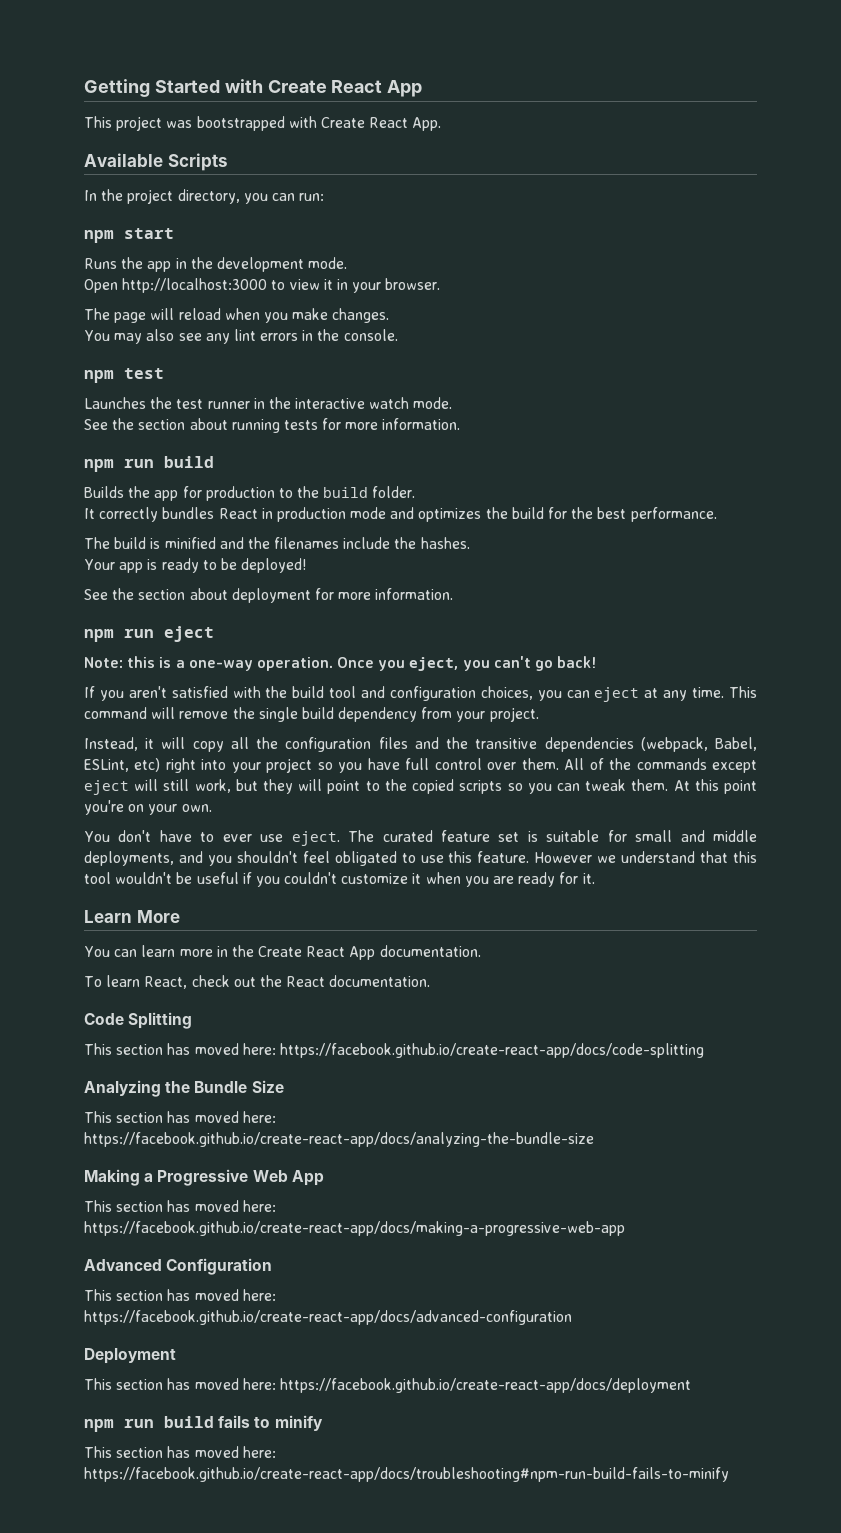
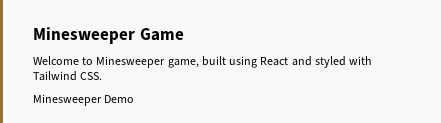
[84,79,423,97] [84,116,442,131] [84,153,228,171] [84,189,325,204] [84,228,174,243] [84,257,348,272] [84,278,441,293] [84,308,390,323] [84,329,398,344] [84,368,164,383] [84,397,453,409] [84,418,461,433] [84,456,214,472] [84,486,416,501] [84,507,717,522] [84,537,470,549] [84,558,307,573] [84,588,454,603] [84,626,214,642] [84,656,597,671] [84,686,757,702] [84,707,539,722] [84,737,757,752] [84,758,758,773] [84,779,757,795] [84,800,212,815] [84,830,757,846] [84,851,758,866] [84,872,595,887] [84,910,180,923] [84,945,481,960] [84,975,431,989] [84,1012,193,1029] [84,1043,704,1058] [84,1080,284,1097] [84,1111,276,1123] [84,1132,594,1147] [84,1169,324,1186] [84,1200,276,1212] [84,1221,625,1236] [84,1258,273,1275] [84,1289,276,1301] [84,1310,572,1325] [84,1348,176,1364] [84,1378,691,1393] [84,1415,323,1432] [84,1446,276,1458] [84,1467,729,1482] Getting Started with Create React App // This project was bootstrapped with Create React App. // Available Scripts // In the project directory, you can run: // npm start // Runs the app in the development mode. // Open http://localhost:3000 to view it in your browser. // The page will reload when you make changes. // You may also see any lint errors in the console. // npm test // Launches the test runner in the interactive watch mode. // See the section about running tests for more information. // npm run build // Builds the app for production to the build folder. // It correctly bundles React in production mode and optimizes the build for the best performance. // The build is minified and the filenames include the hashes. // Your app is ready to be deployed! // See the section about deployment for more information. // npm run eject // Note: this is a one-way operation. Once you eject, you can't go back! // If you aren't satisfied with the build tool and configuration choices, you can eject at any time. This command will remove the single build dependency from your project. // Instead, it will copy all the configuration files and the transitive dependencies (webpack, Babel, ESLint, etc) right into your project so you have full control over them. All of the commands except eject will still work, but they will point to the copied scripts so you can tweak them. At this point you're on your own. // You don't have to ever use eject. The curated feature set is suitable for small and middle deployments, and you shouldn't feel obligated to use this feature. However we understand that this tool wouldn't be useful if you couldn't customize it when you are ready for it. // Learn More // You can learn more in the Create React App documentation. // To learn React, check out the React documentation. // Code Splitting // This section has moved here: https://facebook.github.io/create-react-app/docs/code-splitting // Analyzing the Bundle Size // This section has moved here: https://facebook.github.io/create-react-app/docs/analyzing-the-bundle-size // Making a Progressive Web App // This section has moved here: https://facebook.github.io/create-react-app/docs/making-a-progressive-web-app // Advanced Configuration // This section has moved here: https://facebook.github.io/create-react-app/docs/advanced-configuration // Deployment // This section has moved here: https://facebook.github.io/create-react-app/docs/deployment // npm run build fails to minify // This section has moved here: https://facebook.github.io/create-react-app/docs/troubleshooting#npm-run-build-fails-to-minify -> [33,27,184,44] [33,56,373,68] [33,71,103,81] [33,94,135,106] Minesweeper Game // Welcome to Minesweeper game, built using React and styled with Tailwind CSS. // Minesweeper Demo

